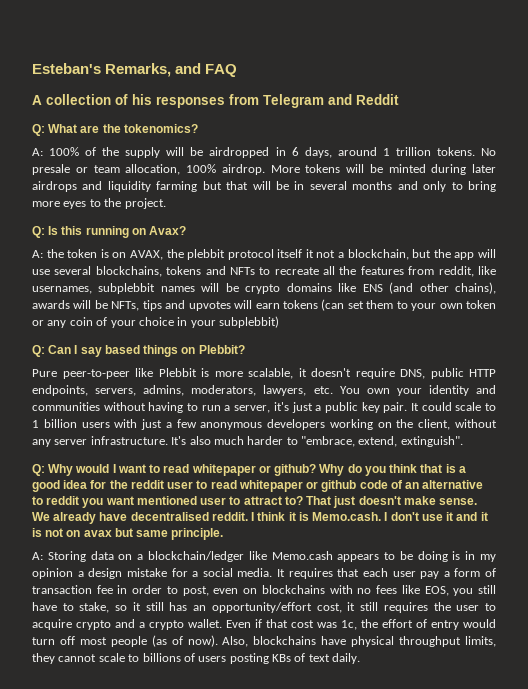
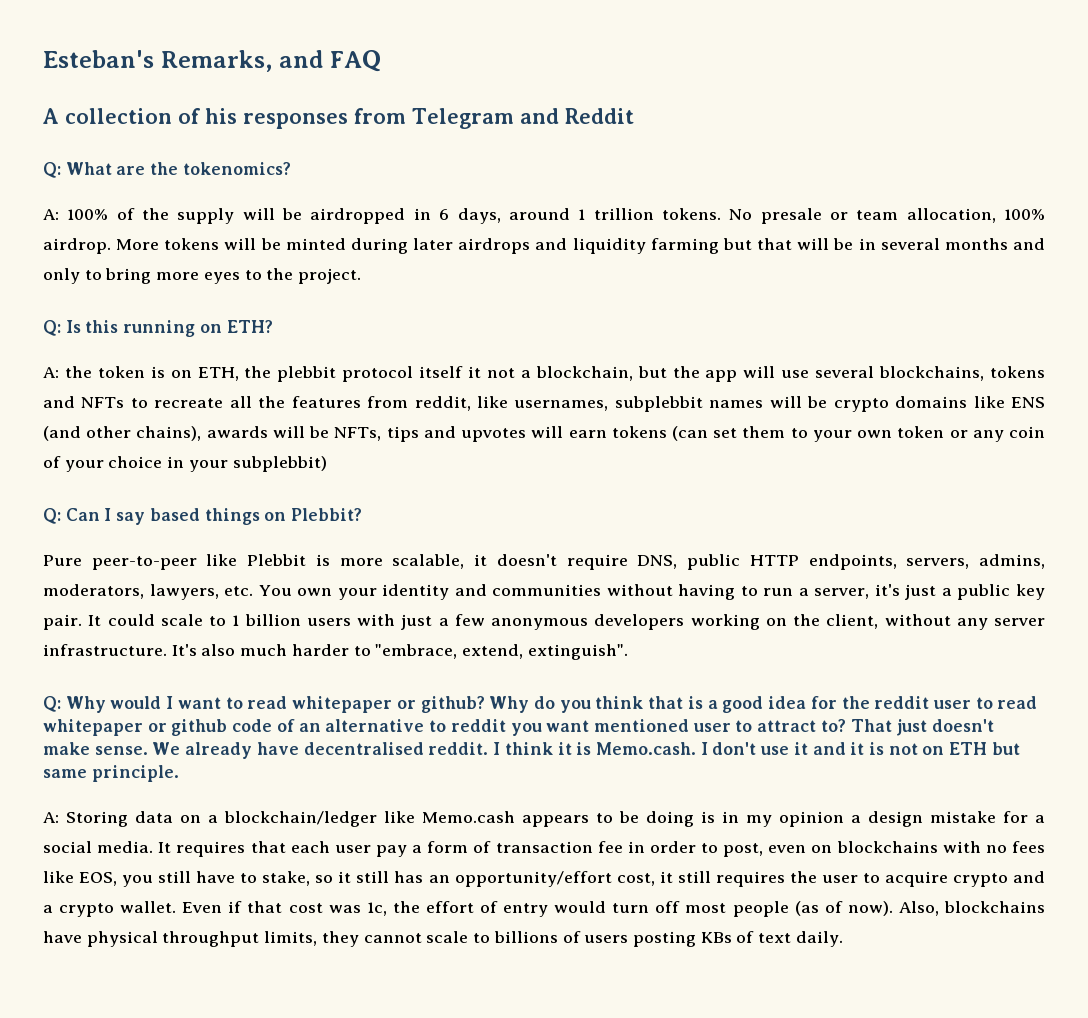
[149,226,187,235] Avax? -> [226,320,273,333] ETH?
[129,250,163,260] AVAX, -> [197,367,239,381] ETH,
[83,530,112,537] avax -> [949,742,988,755] ETH

